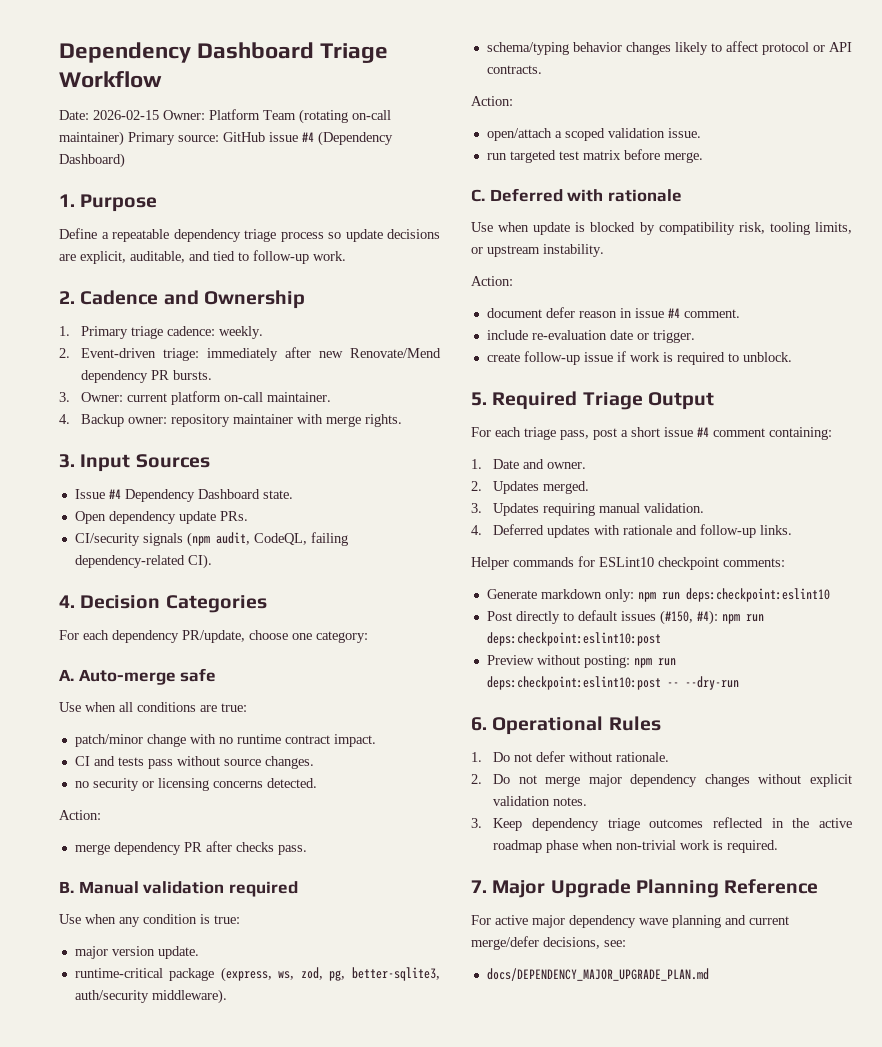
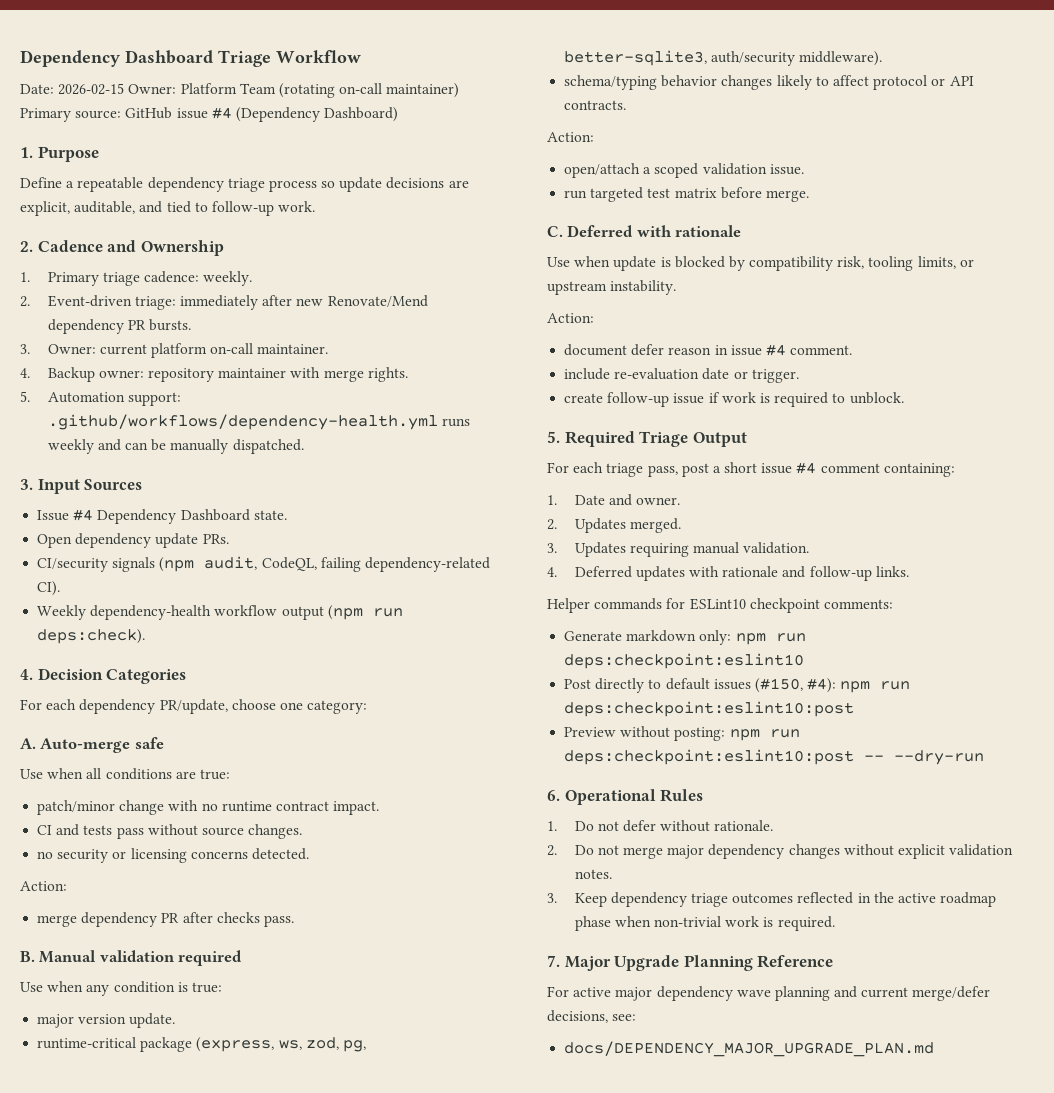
(403, 420) none -> [20,391,181,406] [47,414,470,430] [47,439,304,454] // 5. Automation support: .github/workflows/dependency-health.yml runs weekly and can be manually dispatched.
(212, 561) none -> [37,605,403,620] [37,629,146,644] // Weekly dependency-health workflow output (npm run deps:check).

